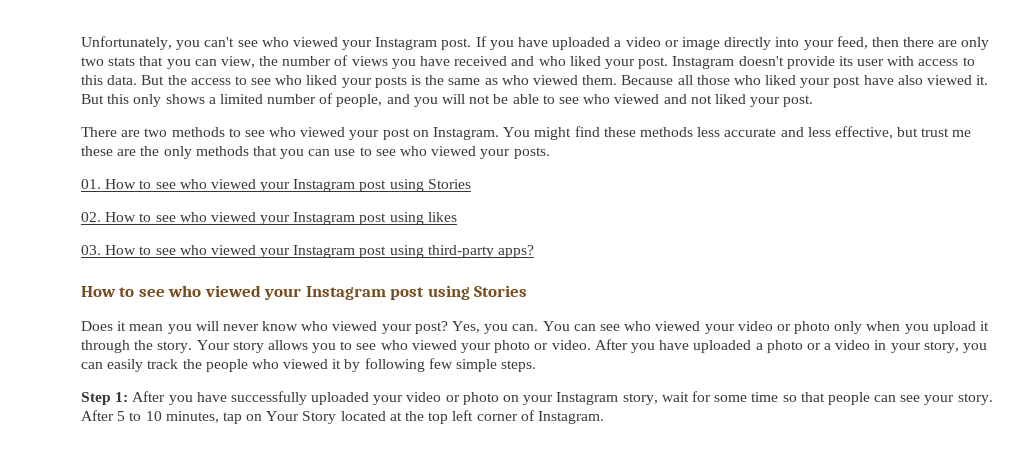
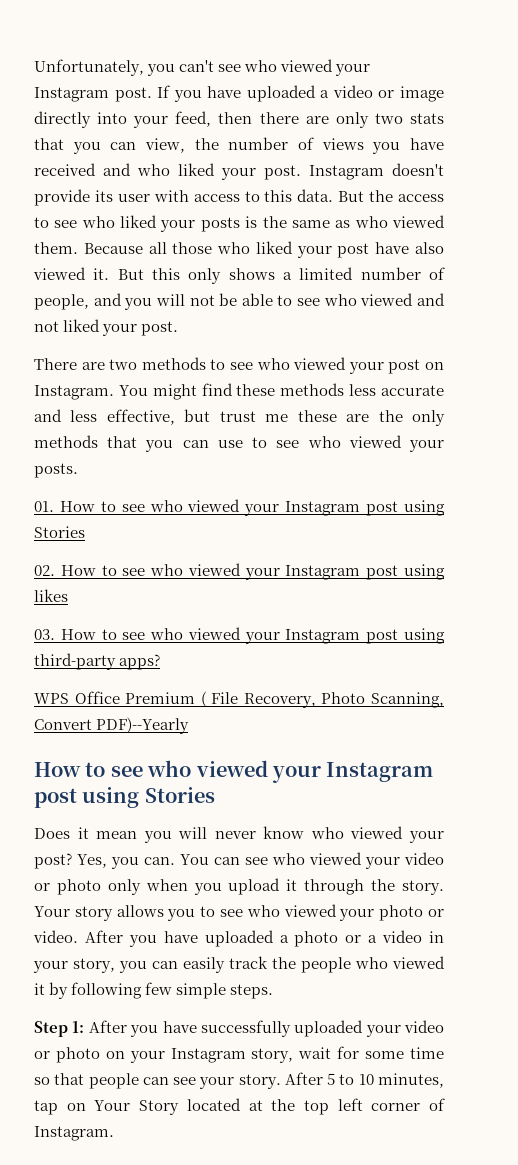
(535, 251) none -> [34,691,444,708] [34,717,190,734] // WPS Office Premium ( File Recovery, Photo Scanning, Convert PDF)--Yearly

